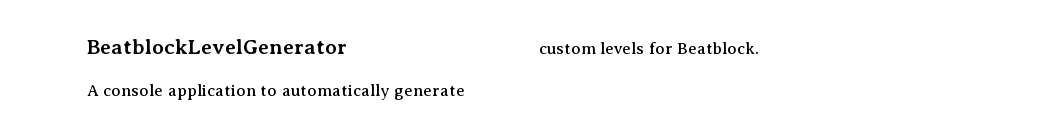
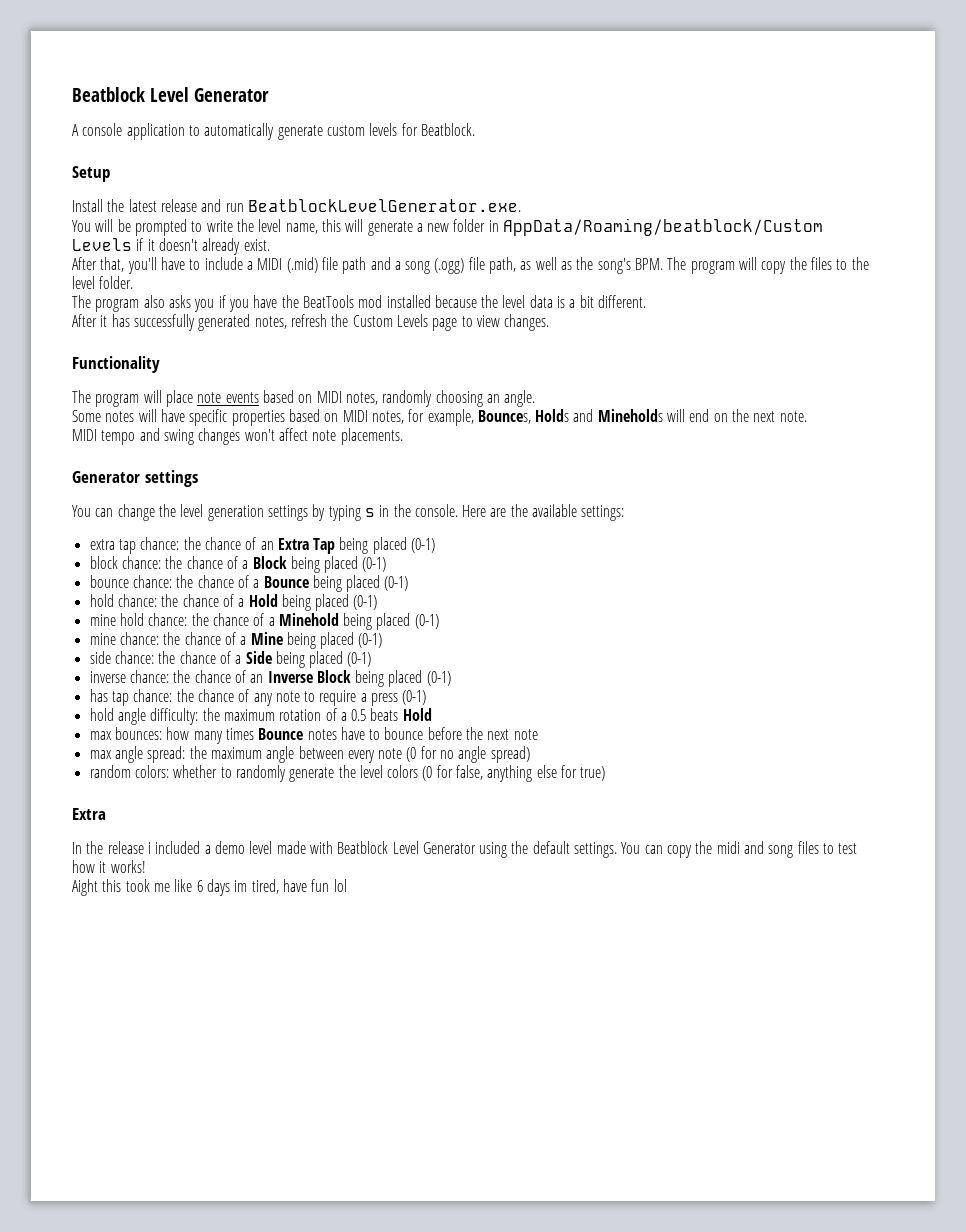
[87,39,347,54] BeatblockLevelGenerator -> [72,87,269,102] Beatblock Level Generator
(760, 48) none -> [72,166,110,182] [72,199,521,212] [72,218,824,236] [72,238,270,255] [72,257,869,274] [72,276,134,289] [72,295,647,312] [72,314,550,331] [72,356,160,373] [72,390,536,407] [72,409,807,426] [72,428,403,445] [72,470,198,487] [72,504,625,521] [89,537,436,554] [89,556,387,573] [89,575,409,592] [89,594,378,611] [89,613,439,630] [89,632,383,649] [89,651,372,668] [89,670,451,687] [89,689,427,706] [89,708,432,725] [89,727,538,744] [89,746,530,763] [89,765,606,782] [72,808,106,820] [72,841,858,858] [72,860,146,873] [72,879,347,896] // Setup // Install the latest release and run BeatblockLevelGenerator.exe. // You will be prompted to write the level name, this will generate a new folder in AppData/Roaming/beatblock/Custom Levels if it doesn't already exist. // After that, you'll have to include a MIDI (.mid) file path and a song (.ogg) file path, as well as the song's BPM. The program will copy the files to the level folder. // The program also asks you if you have the BeatTools mod installed because the level data is a bit different. // After it has successfully generated notes, refresh the Custom Levels page to view changes. // Functionality // The program will place note events based on MIDI notes, randomly choosing an angle. // Some notes will have specific properties based on MIDI notes, for example, Bounces, Holds and Mineholds will end on the next note. // MIDI tempo and swing changes won't affect note placements. // Generator settings // You can change the level generation settings by typing s in the console. Here are the available settings: // extra tap chance: the chance of an Extra Tap being placed (0-1) // block chance: the chance of a Block being placed (0-1) // bounce chance: the chance of a Bounce being placed (0-1) // hold chance: the chance of a Hold being placed (0-1) // mine hold chance: the chance of a Minehold being placed (0-1) // mine chance: the chance of a Mine being placed (0-1) // side chance: the chance of a Side being placed (0-1) // inverse chance: the chance of an Inverse Block being placed (0-1) // has tap chance: the chance of any note to require a press (0-1) // hold angle difficulty: the maximum rotation of a 0.5 beats Hold // max bounces: how many times Bounce notes have to bounce before the next note // max angle spread: the maximum angle between every note (0 for no angle spread) // random colors: whether to randomly generate the level colors (0 for false, anything else for true) // Extra // In the release i included a demo level made with Beatblock Level Generator using the default settings. You can copy the midi and song files to test how it works! // Aight this took me like 6 days im tired, have fun lol

